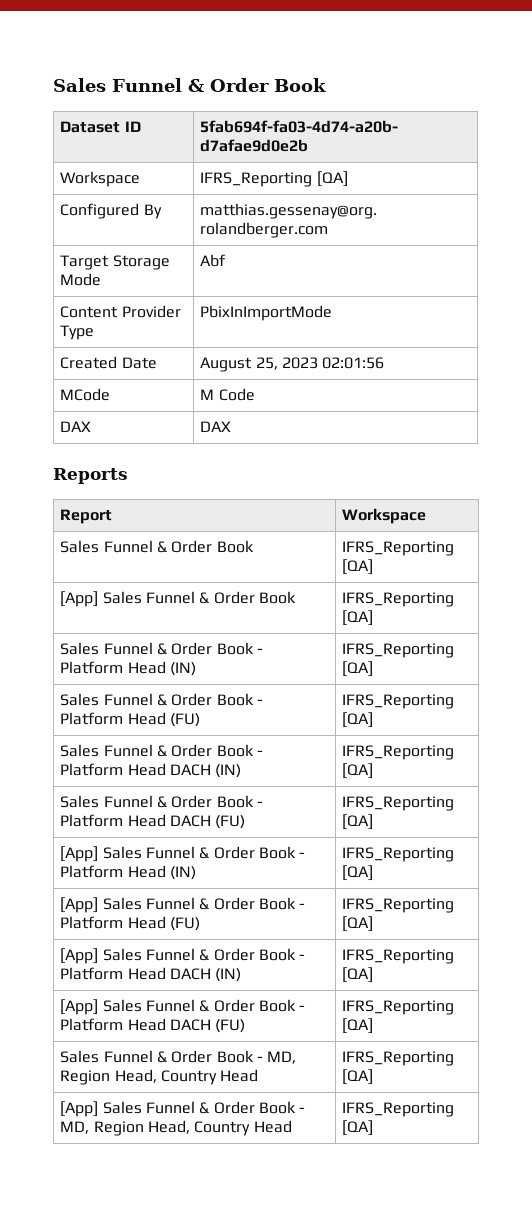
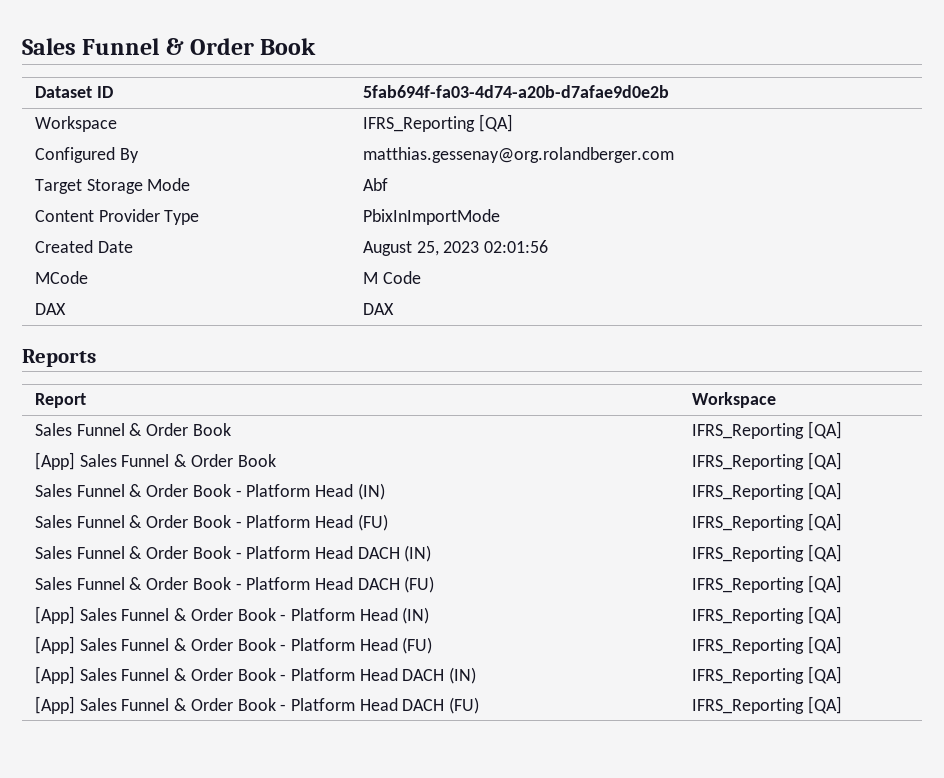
[60,1050,297,1064] [60,1069,259,1085] [342,1051,455,1066] [342,1069,374,1085] [60,1101,306,1117] [60,1120,292,1136] [342,1102,455,1117] [342,1120,374,1136] // Sales Funnel & Order Book - MD, Region Head, Country Head | IFRS_Reporting [QA] // [App] Sales Funnel & Order Book - MD, Region Head, Country Head | IFRS_Reporting [QA] -> (842, 705) none

